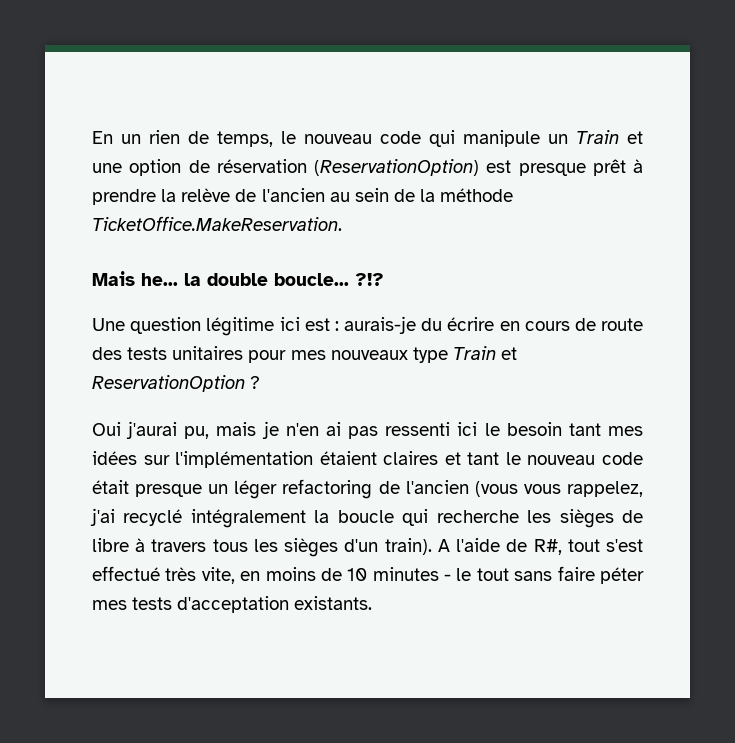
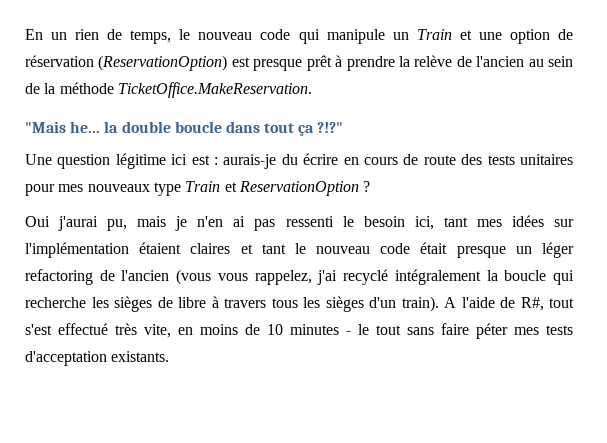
[92,271,135,286] Mais -> [25,121,66,133] "Mais
[274,273,384,286] boucle... ?!? -> [174,121,344,136] boucle dans tout ça ?!?"
[457,422,478,436] ici -> (334, 221) none
(562, 429) none -> [414,216,434,230] ici,

